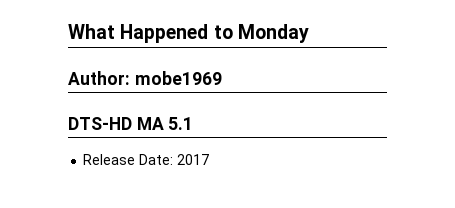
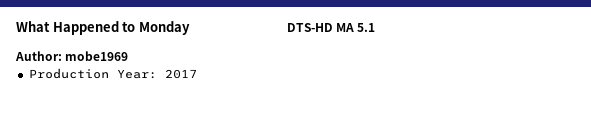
(222, 78) none -> [28,68,197,79] // Production Year: 2017
[83,154,209,165] // Release Date: 2017 -> (376, 27) none

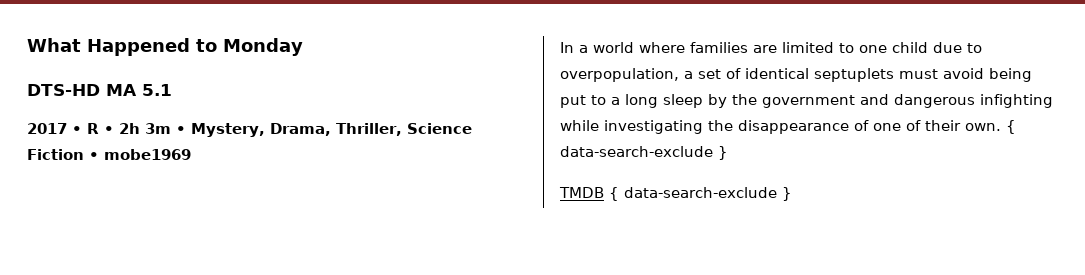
[15,51,129,61] [28,68,197,79] [287,23,376,32] Author: mobe1969 // Production Year: 2017 // DTS-HD MA 5.1 -> [27,84,172,96] [27,123,472,137] [27,149,191,160] [560,42,982,53] [560,68,1032,82] [560,94,1053,108] [560,120,1016,134] [560,146,728,160] [559,187,792,201] DTS-HD MA 5.1 // 2017 • R • 2h 3m • Mystery, Drama, Thriller, Science Fiction • mobe1969 // In a world where families are limited to one child due to overpopulation, a set of identical septuplets must avoid being put to a long sleep by the government and dangerous infighting while investigating the disappearance of one of their own. { data-search-exclude } // TMDB { data-search-exclude }

